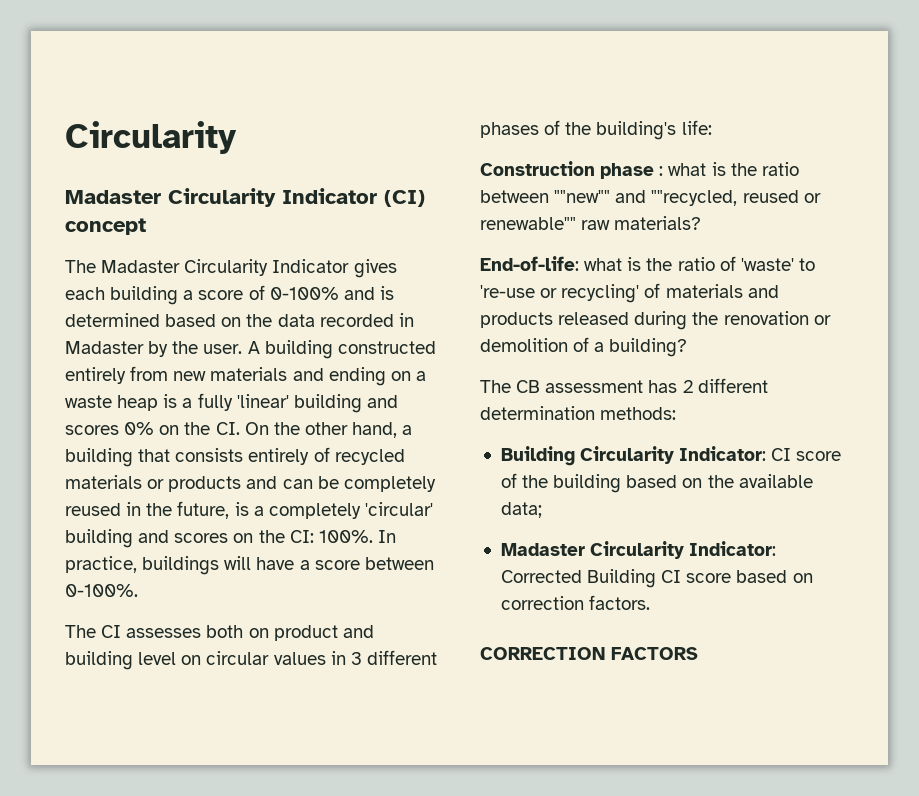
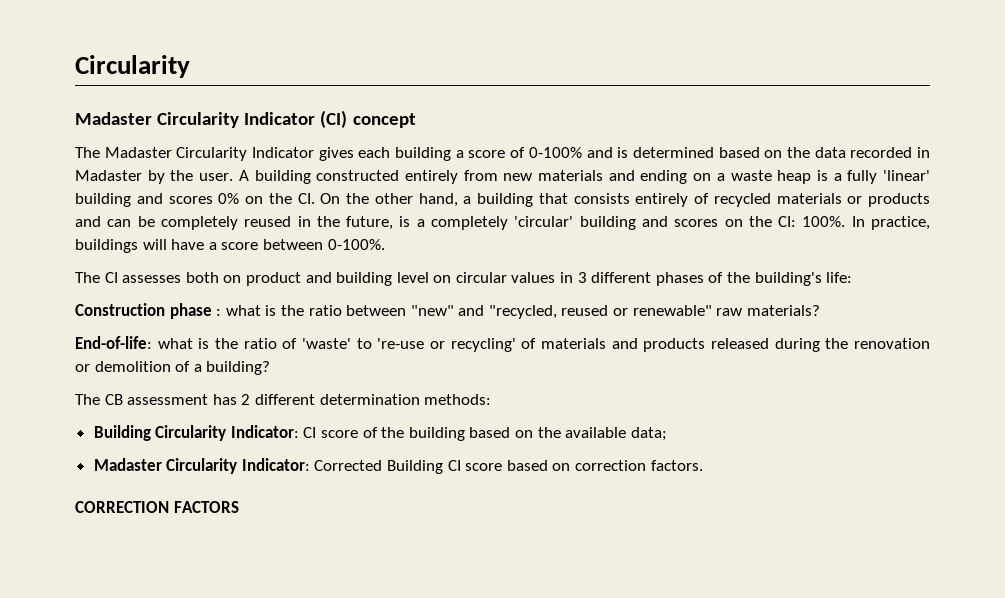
[554,190,738,206] ""new"" and ""recycled, -> [410,305,557,319] "new" and "recycled,
[480,217,576,230] renewable"" -> [632,305,712,316] renewable"

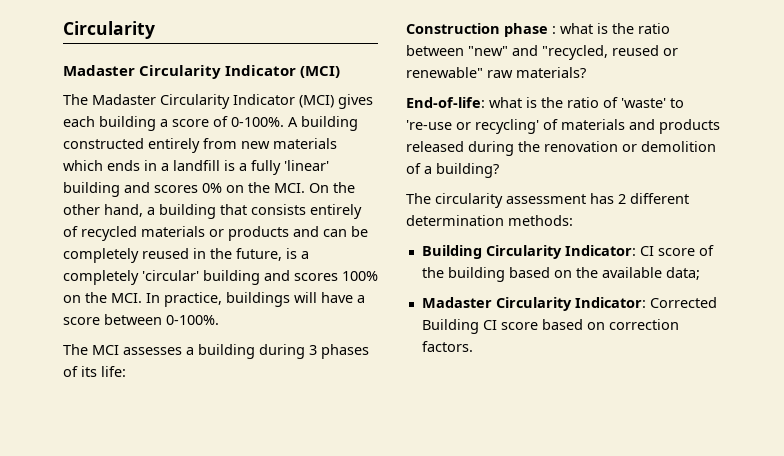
[320,110,416,128] (CI) concept -> [300,66,341,78] (MCI)
(315, 152) none -> [299,95,334,108] (MCI)
[528,147,931,158] [75,170,234,184] 0-100% and is determined based on the data recorded in Madaster by the user. -> [231,117,284,127] 0-100%.
[608,170,812,184] and ending on a waste heap -> [63,160,220,171] which ends in a landfill
[297,193,315,204] CI. -> [274,183,305,193] MCI.
[724,216,846,227] on the CI: 100%. -> [342,271,378,281] [63,292,142,303] 100% on the MCI.
[104,272,822,286] CI assesses both on product and building level on circular values in 3 different phases of the building's -> [92,344,369,359] [63,366,97,377] MCI assesses a building during 3 phases of its
[104,394,123,405] CB -> [435,193,503,208] circularity
[75,501,239,513] // CORRECTION FACTORS -> (473, 346) none

